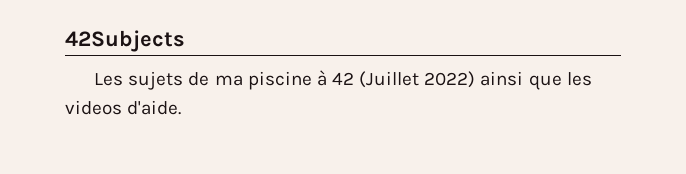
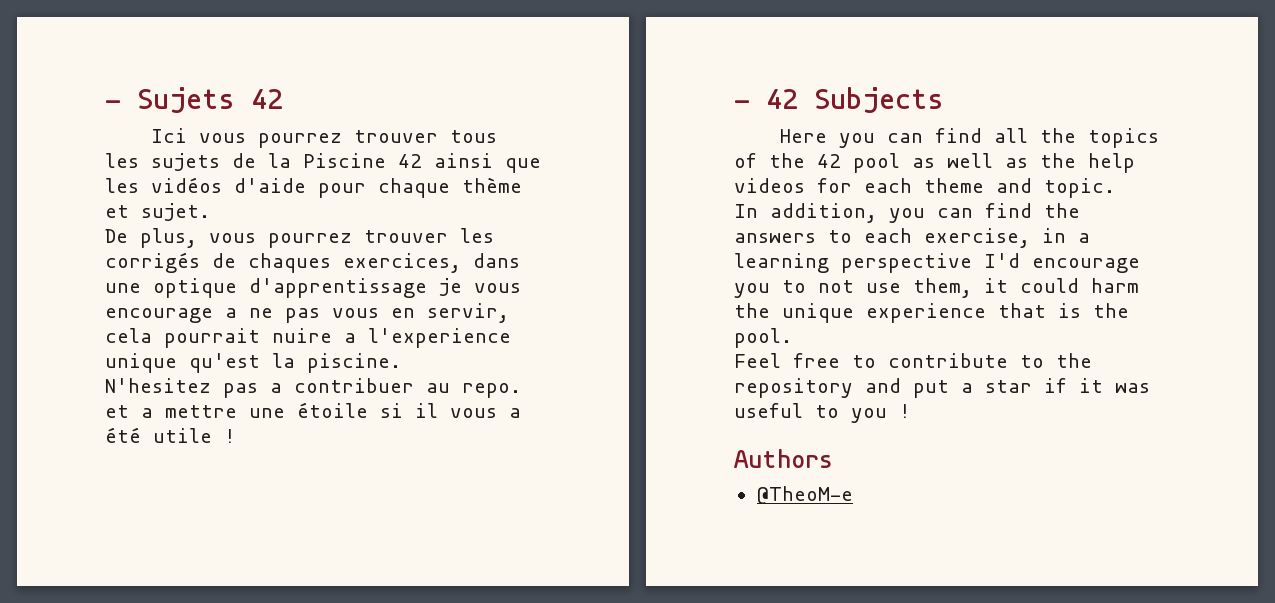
[65,30,185,52] [94,70,592,90] [65,100,182,115] 42Subjects // Les sujets de ma piscine à 42 (Juillet 2022) ainsi que les videos d'aide. -> [105,87,283,113] [151,128,498,148] [105,153,541,173] [105,177,522,198] [105,203,210,221] [105,228,494,248] [105,252,520,273] [105,278,521,298] [105,303,509,323] [105,328,511,348] [105,353,401,373] [105,378,521,398] [105,402,521,418] [105,427,236,443] [734,87,944,113] [780,128,1160,148] [734,153,1135,173] [734,178,1115,198] [734,203,1080,223] [734,228,1090,248] [734,253,1140,273] [734,278,1139,298] [734,303,1129,323] [734,328,792,348] [734,353,1092,368] [734,378,1150,398] [734,403,911,423] [734,449,833,468] [756,486,853,504] - Sujets 42 // Ici vous pourrez trouver tous les sujets de la Piscine 42 ainsi que les vidéos d'aide pour chaque thème et sujet. // De plus, vous pourrez trouver les corrigés de chaques exercices, dans une optique d'apprentissage je vous encourage a ne pas vous en servir, cela pourrait nuire a l'experience unique qu'est la piscine. // N'hesitez pas a contribuer au repo. et a mettre une étoile si il vous a été utile ! // - 42 Subjects // Here you can find all the topics of the 42 pool as well as the help videos for each theme and topic. // In addition, you can find the answers to each exercise, in a learning perspective I'd encourage you to not use them, it could harm the unique experience that is the pool. // Feel free to contribute to the repository and put a star if it was useful to you ! // Authors // @TheoM-e

